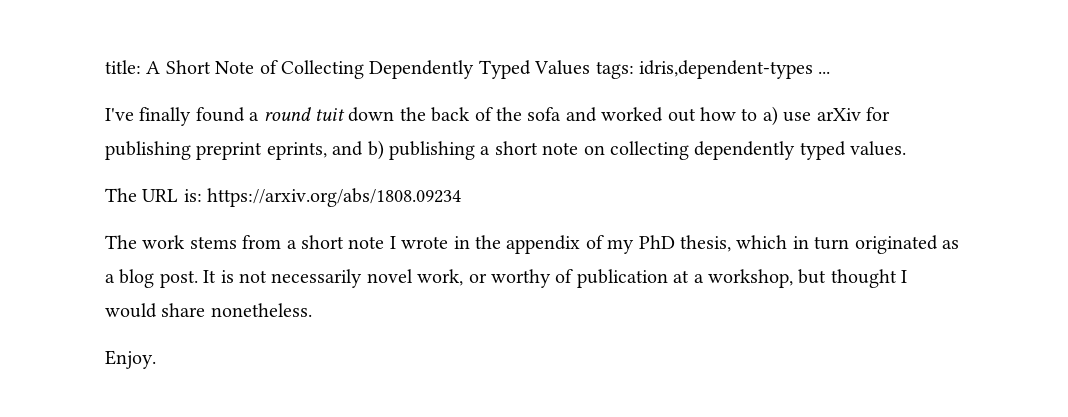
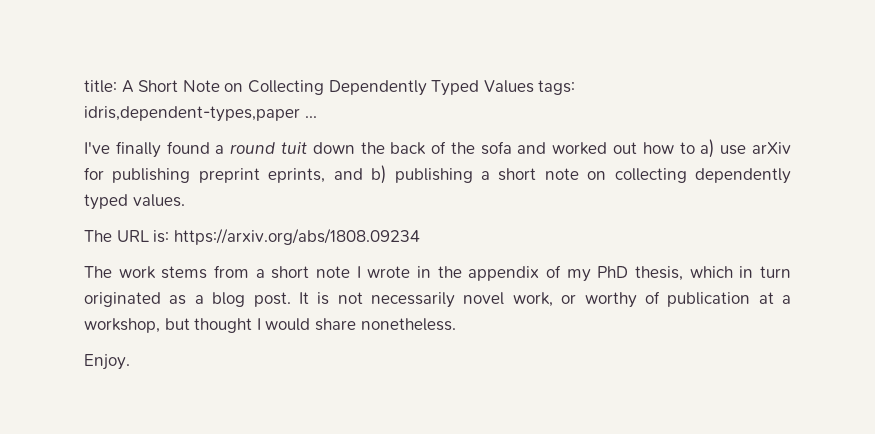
[259,60,278,74] of -> [224,83,244,92] on
[638,60,813,79] idris,dependent-types -> [84,106,300,122] idris,dependent-types,paper

